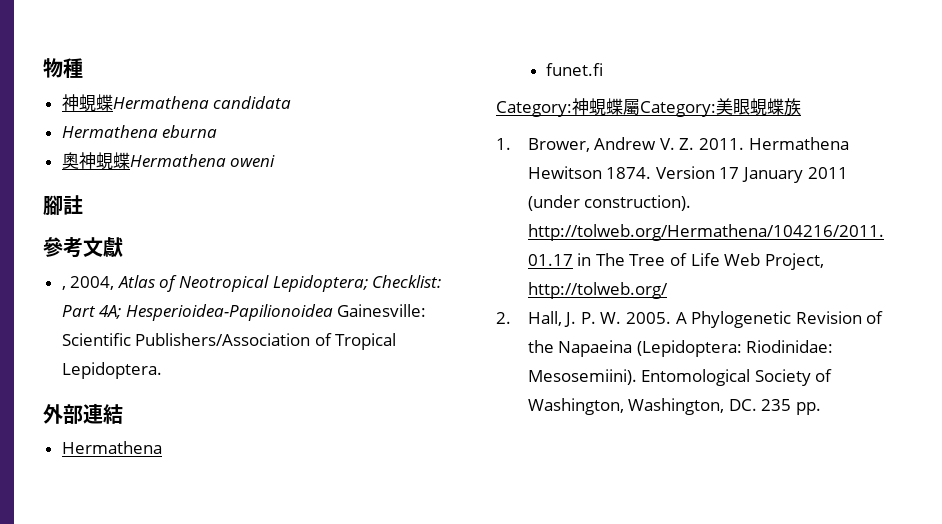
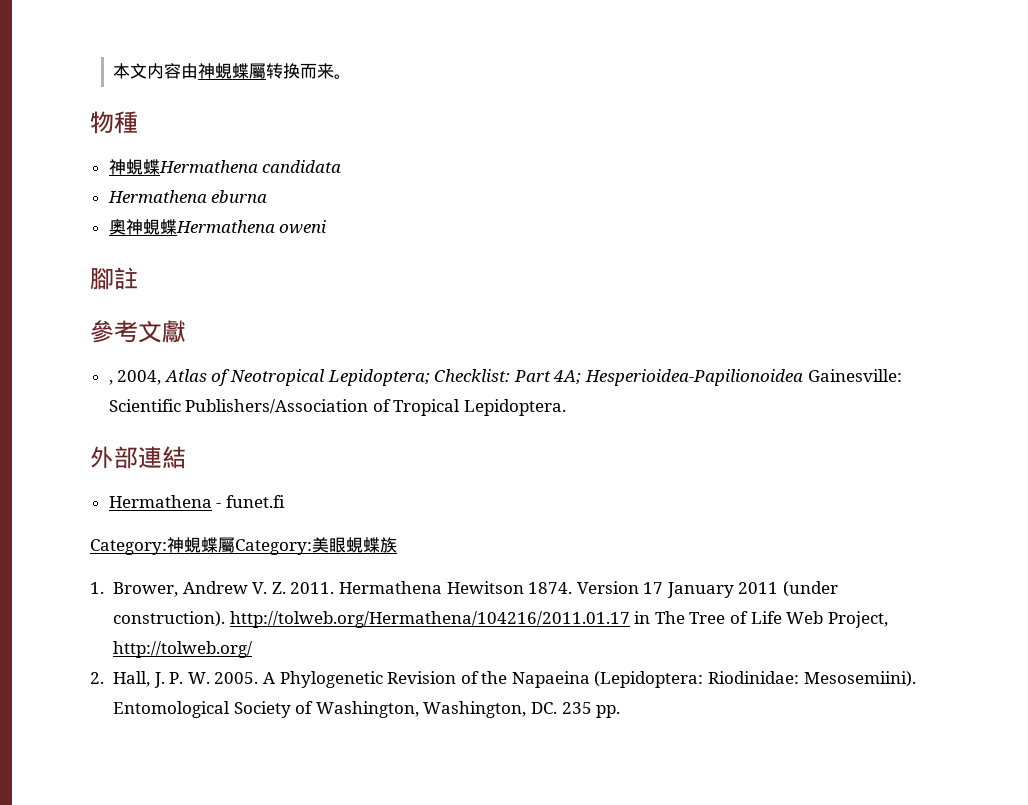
(43, 68) none -> [113,63,352,79] 本文内容由神蜆蝶屬转换而来。 //
(162, 447) // -> [216,503,222,508] -

